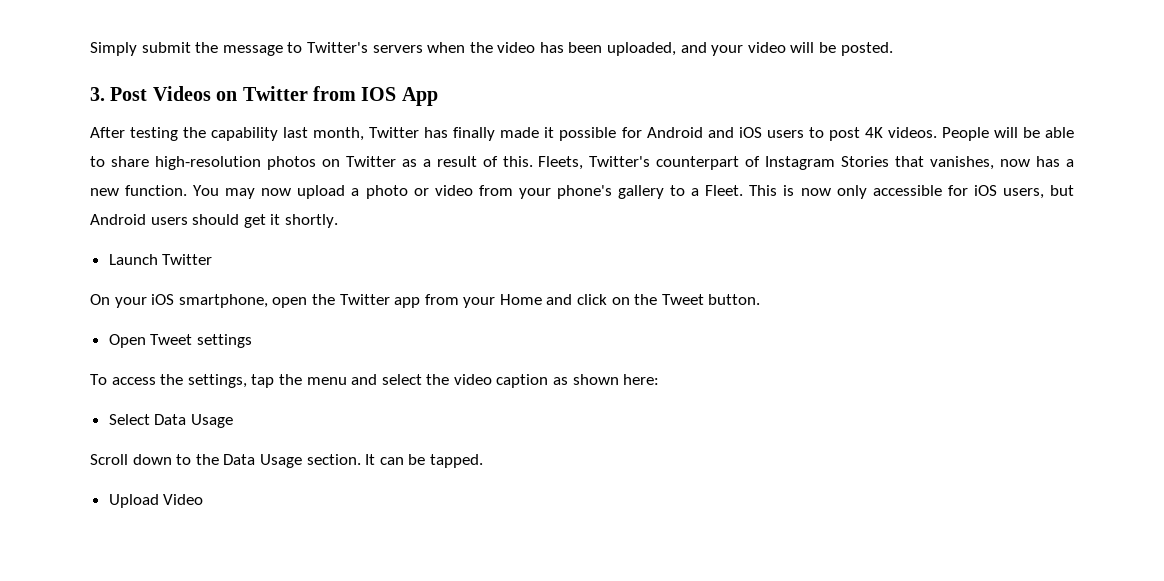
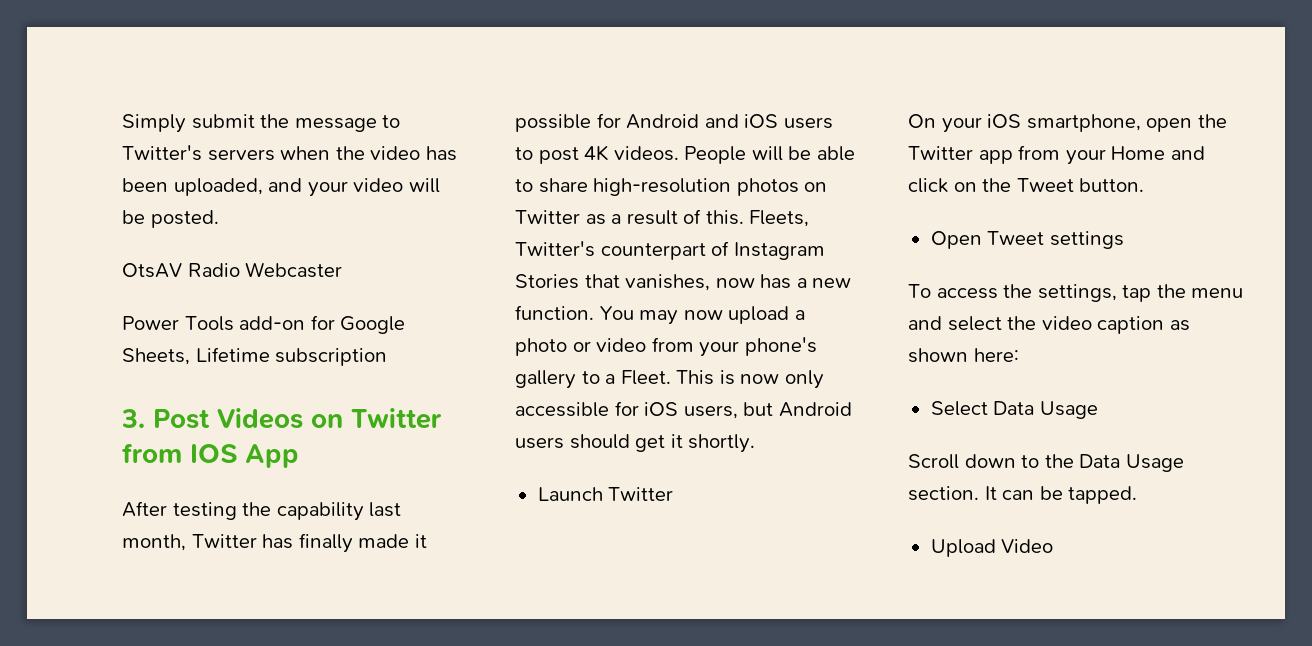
(893, 49) none -> [122,262,343,278] [122,315,406,334] [122,347,388,366] // OtsAV Radio Webcaster // Power Tools add-on for Google Sheets, Lifetime subscription

